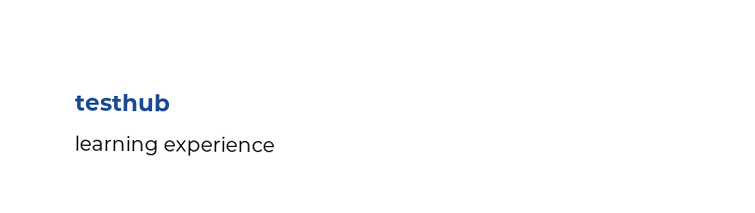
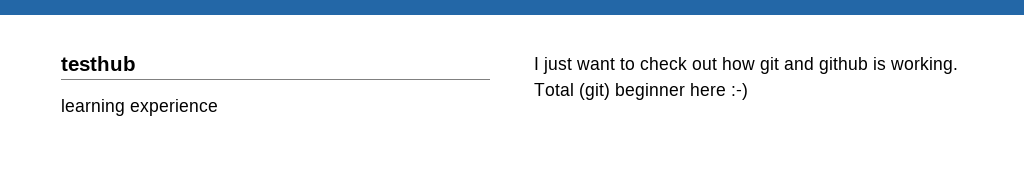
(276, 146) none -> [534,57,958,74] [534,83,748,100] // I just want to check out how git and github is working. Total (git) beginner here :-)

